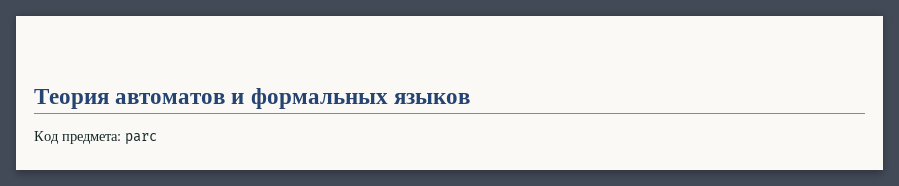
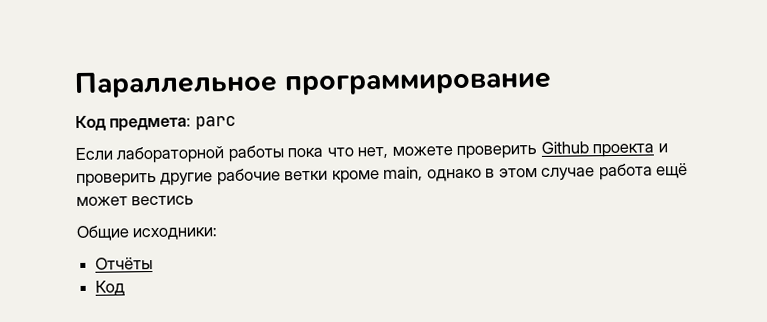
[34,88,470,109] [34,131,157,145] Теория автоматов и формальных языков // Код предмета: parc -> [74,70,552,99] [75,115,236,132] [75,141,668,164] [76,163,689,188] [76,195,195,207] [76,225,219,242] [95,257,154,270] [95,280,126,296] Параллельное программирование // Код предмета: parc // Если лабораторной работы пока что нет, можете проверить Github проекта и проверить другие рабочие ветки кроме main, однако в этом случае работа ещё может вестись // Общие исходники: // Отчёты // Код

